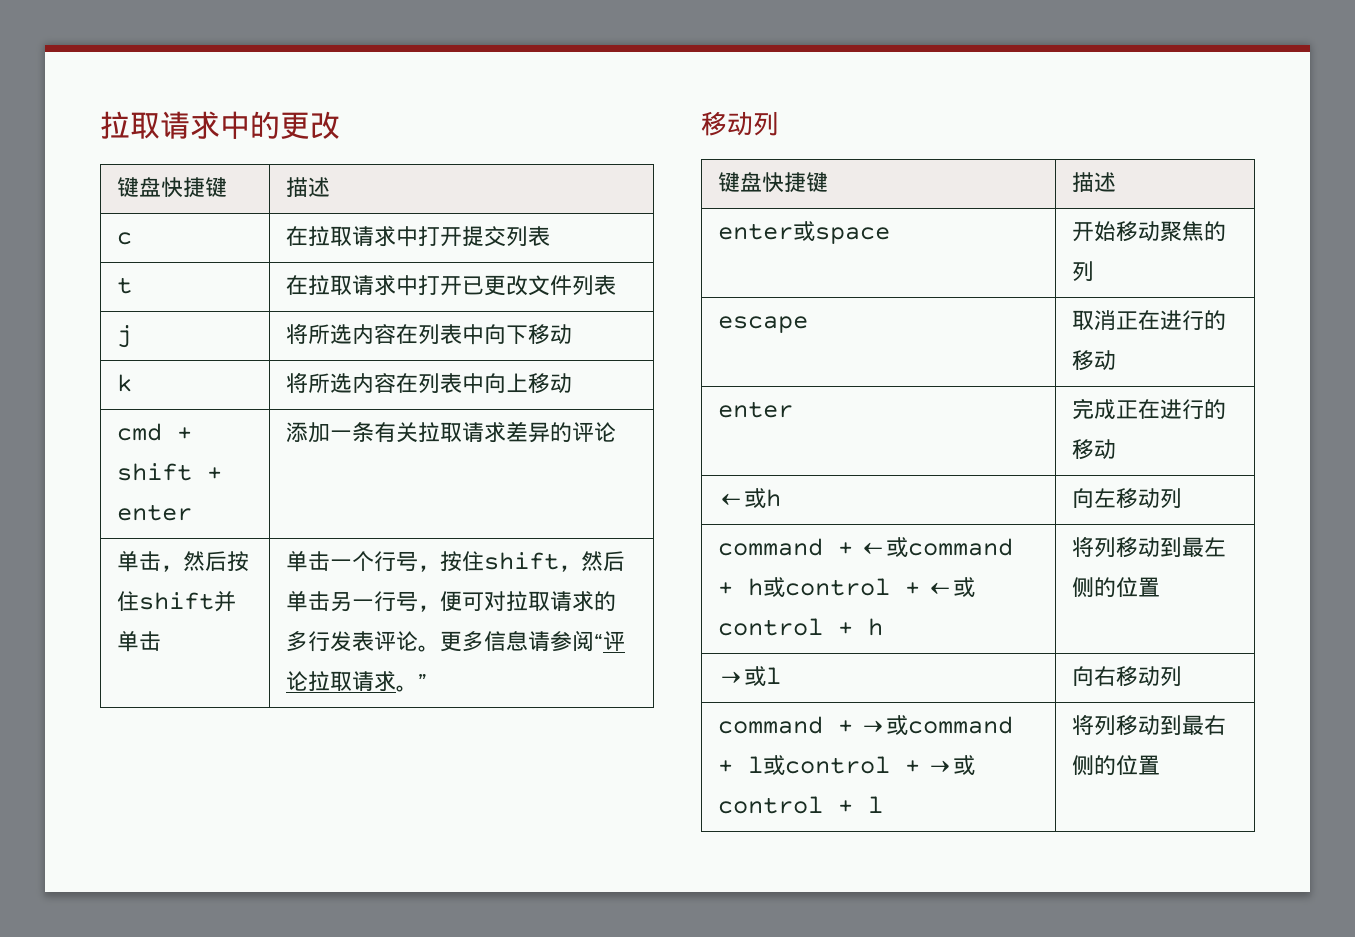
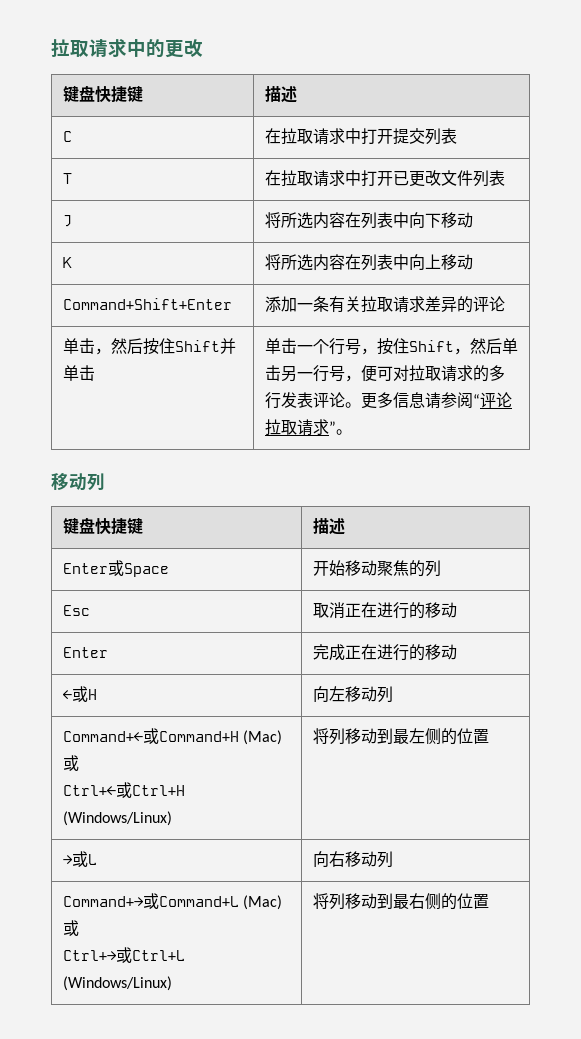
[116,232,132,245] c -> [62,131,72,142] C
[116,277,132,294] t -> [62,173,72,184] T
[116,325,132,348] j -> [62,215,72,227] J
[116,374,132,392] k -> [62,257,72,268] K
[116,423,192,441] [116,463,222,481] [116,504,192,521] cmd + shift + enter -> [62,298,232,310] Command+Shift+Enter
[138,592,214,610] shift -> [174,340,220,352] Shift
[483,552,559,570] shift -> [408,340,454,352] Shift
[395,674,427,692] 。” -> [328,421,352,435] ”。
[717,221,890,244] enter或space -> [62,560,169,577] Enter或Space
[717,316,808,333] escape -> [62,605,90,616] Esc
[717,401,793,418] enter -> [62,647,108,658] Enter
[765,489,781,507] h -> [87,689,97,700] H
[717,537,1013,557] [717,577,975,597] [717,618,883,636] command + ←或command + h或control + ←或control + h -> [62,728,283,745] [62,755,79,771] [62,782,185,798] [62,811,172,826] Command+←或Command+H (Mac)或 // Ctrl+←或Ctrl+H (Windows/Linux)
[765,667,781,684] l -> [87,854,97,865] L
[717,715,1013,735] [717,755,975,775] [717,796,883,814] command + →或command + l或control + →或control + l -> [62,893,283,910] [62,920,79,936] [62,947,185,963] [62,976,172,991] Command+→或Command+L (Mac)或 // Ctrl+→或Ctrl+L (Windows/Linux)

